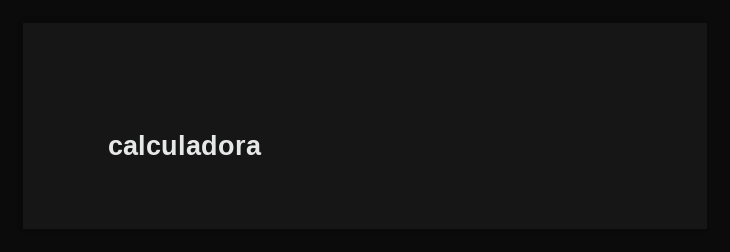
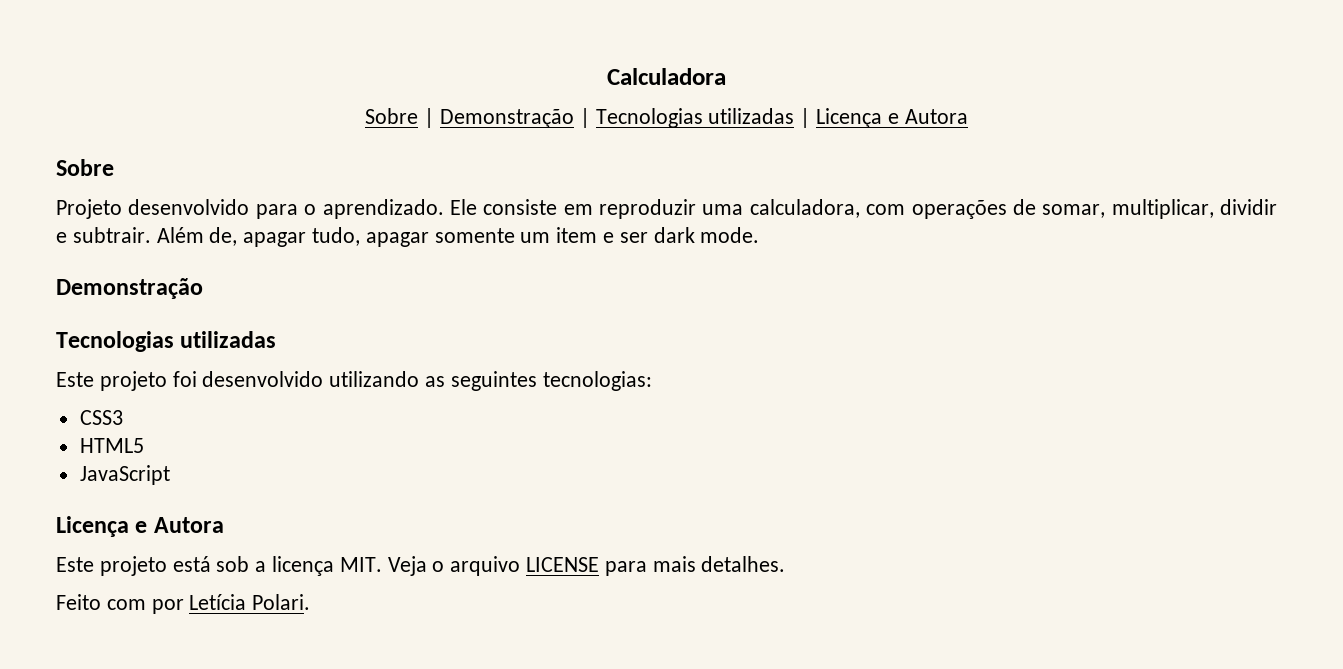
[108,135,262,155] calculadora -> [607,68,726,85] [365,108,968,128] [56,159,114,176] [56,199,1277,219] [56,227,760,247] [56,278,203,299] [56,331,277,352] [56,371,652,391] [79,410,123,425] [79,438,144,453] [79,465,170,485] [56,516,224,537] [56,556,786,576] [56,594,311,614] Calculadora // Sobre | Demonstração | Tecnologias utilizadas | Licença e Autora // Sobre // Projeto desenvolvido para o aprendizado. Ele consiste em reproduzir uma calculadora, com operações de somar, multiplicar, dividir e subtrair. Além de, apagar tudo, apagar somente um item e ser dark mode. // Demonstração // Tecnologias utilizadas // Este projeto foi desenvolvido utilizando as seguintes tecnologias: // CSS3 // HTML5 // JavaScript // Licença e Autora // Este projeto está sob a licença MIT. Veja o arquivo LICENSE para mais detalhes. // Feito com por Letícia Polari.

